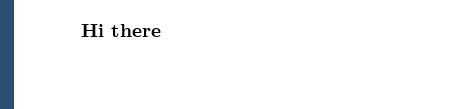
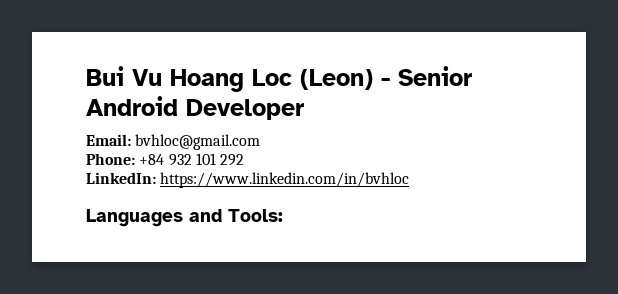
[81,24,161,37] Hi there -> [86,66,472,92] [86,96,304,120] [86,134,261,150] [86,153,245,166] [86,172,410,188] [86,209,283,227] Bui Vu Hoang Loc (Leon) - Senior Android Developer // Email: bvhloc@gmail.com // Phone: +84 932 101 292 // LinkedIn: https://www.linkedin.com/in/bvhloc // Languages and Tools:

